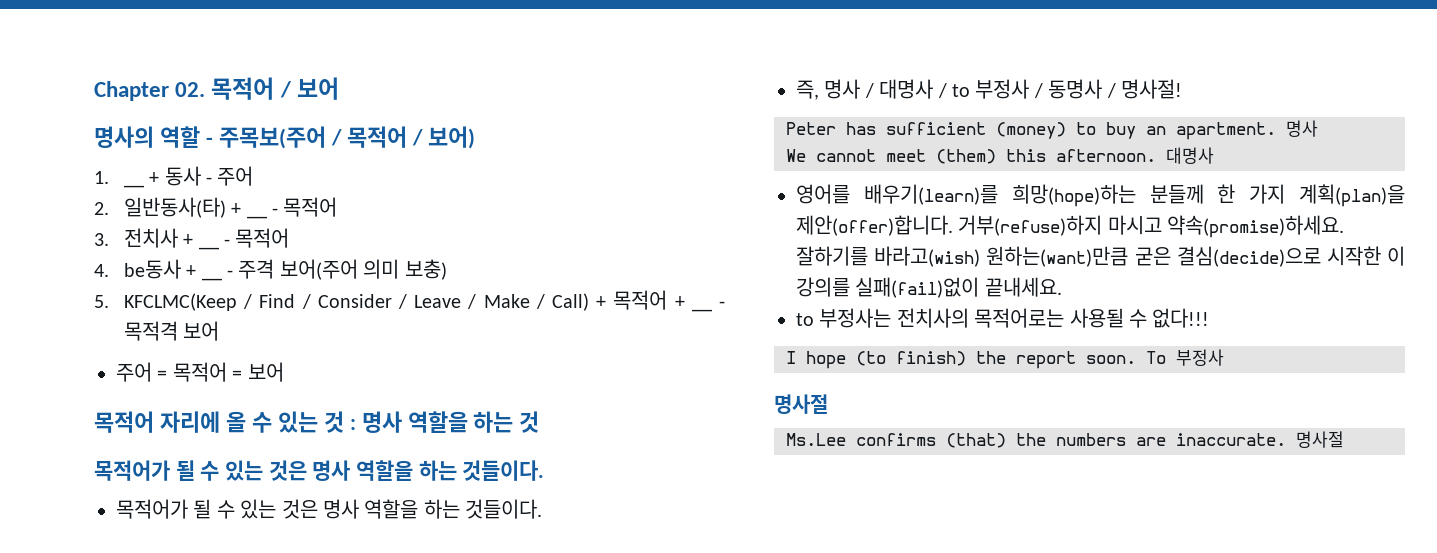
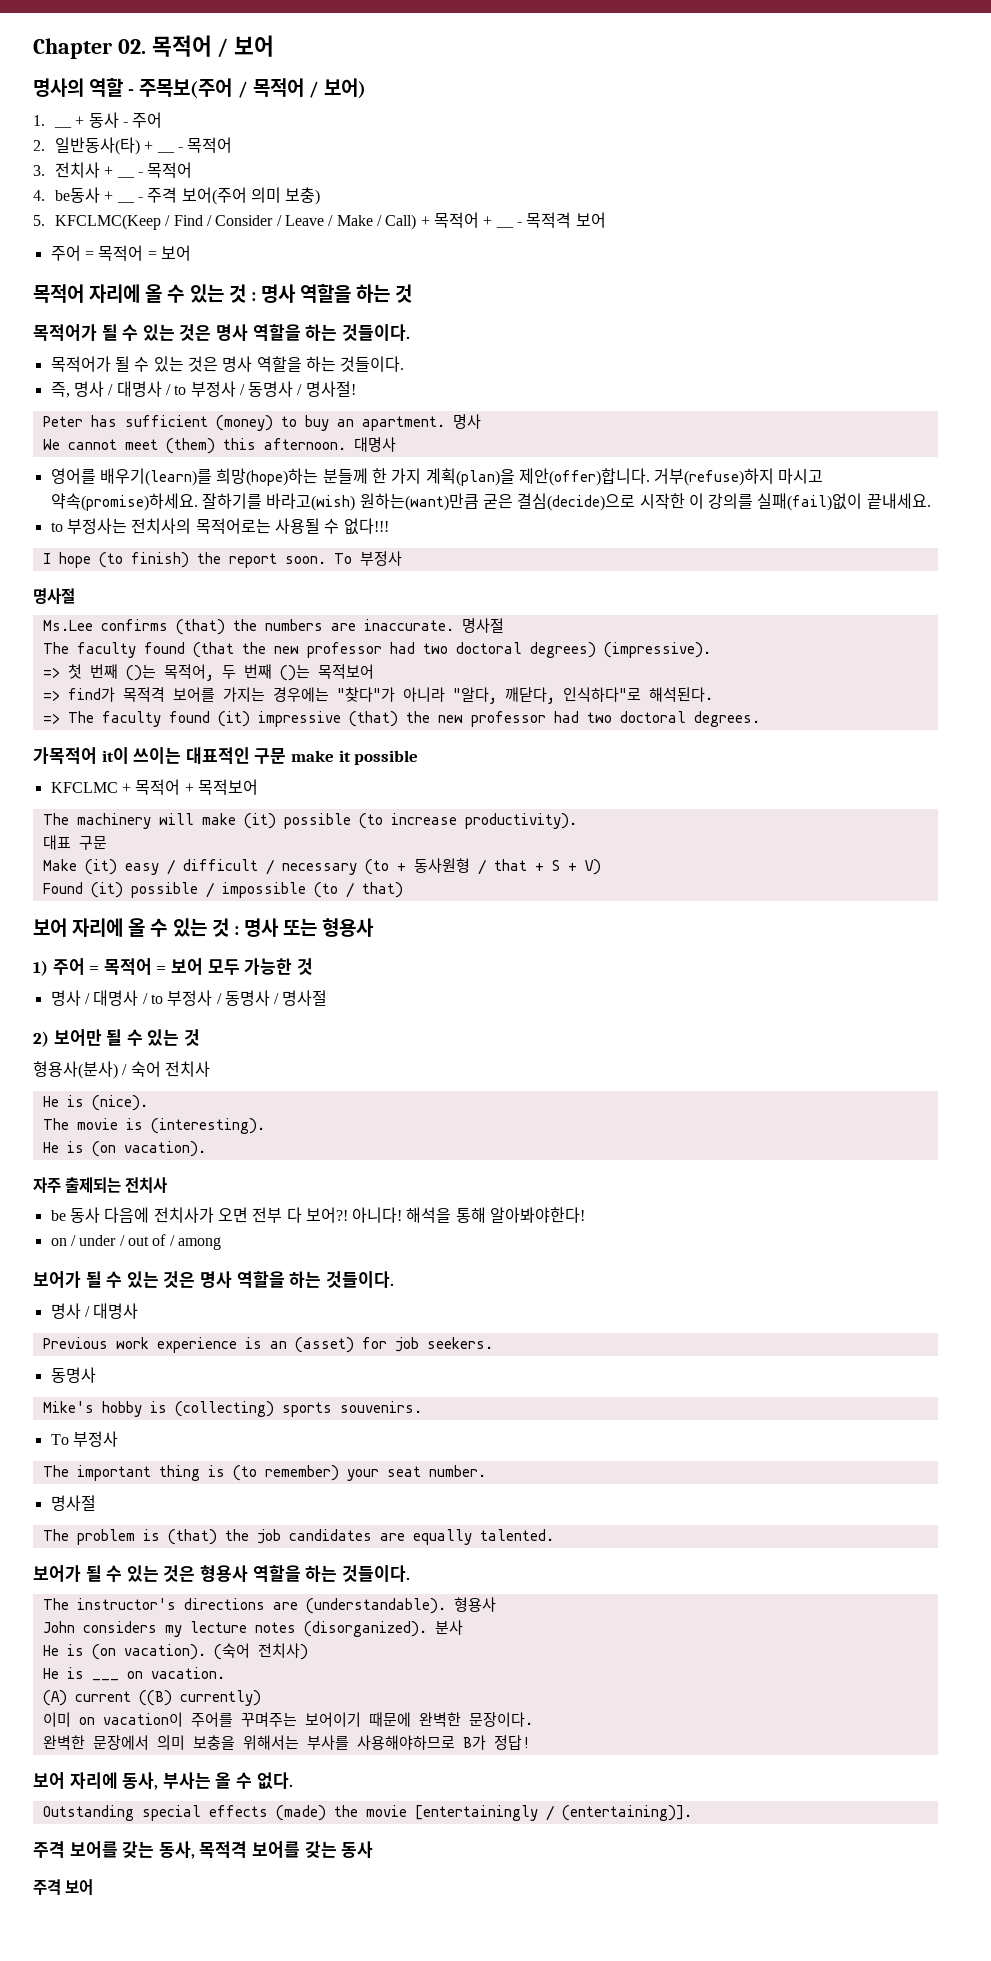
(1344, 439) none -> [42,642,711,658] [42,664,374,681] [42,687,713,704] [42,711,760,727] [33,747,419,765] [50,779,258,795] [42,813,577,829] [42,835,107,850] [42,858,601,875] [42,882,403,898] [33,918,375,937] [33,958,313,976] [50,990,328,1006] [33,1029,200,1047] [33,1061,210,1079] [42,1095,148,1111] [42,1118,265,1134] [42,1141,206,1157] [33,1177,168,1193] [50,1207,586,1223] [50,1234,221,1250] [33,1271,394,1288] [50,1303,139,1319] [42,1337,493,1353] [50,1367,96,1383] [42,1401,422,1417] [50,1431,118,1447] [42,1465,486,1481] [50,1495,96,1511] [42,1529,554,1545] [33,1565,410,1582] [42,1597,496,1614] [42,1620,463,1637] [42,1643,308,1660] [42,1667,225,1681] [42,1690,261,1706] [42,1712,533,1727] [42,1735,531,1750] [33,1772,293,1790] [42,1805,692,1821] [33,1841,374,1859] [33,1879,94,1896] // The faculty found (that the new professor had two doctoral degrees) (impressive). // => 첫 번째 ()는 목적어, 두 번째 ()는 목적보어 // => find가 목적격 보어를 가지는 경우에는 "찾다"가 아니라 "알다, 깨닫다, 인식하다"로 해석된다. // => The faculty found (it) impressive (that) the new professor had two doctoral degrees. // 가목적어 it이 쓰이는 대표적인 구문 make it possible // KFCLMC + 목적어 + 목적보어 // The machinery will make (it) possible (to increase productivity). // 대표 구문 // Make (it) easy / difficult / necessary (to + 동사원형 / that + S + V) // Found (it) possible / impossible (to / that) // 보어 자리에 올 수 있는 것 : 명사 또는 형용사 // 1) 주어 = 목적어 = 보어 모두 가능한 것 // 명사 / 대명사 / to 부정사 / 동명사 / 명사절 // 2) 보어만 될 수 있는 것 // 형용사(분사) / 숙어 전치사 // He is (nice). // The movie is (interesting). // He is (on vacation). // 자주 출제되는 전치사 // be 동사 다음에 전치사가 오면 전부 다 보어?! 아니다! 해석을 통해 알아봐야한다! // on / under / out of / among // 보어가 될 수 있는 것은 명사 역할을 하는 것들이다. // 명사 / 대명사 // Previous work experience is an (asset) for job seekers. // 동명사 // Mike's hobby is (collecting) sports souvenirs. // To 부정사 // The important thing is (to remember) your seat number. // 명사절 // The problem is (that) the job candidates are equally talented. // 보어가 될 수 있는 것은 형용사 역할을 하는 것들이다. // The instructor's directions are (understandable). 형용사 // John considers my lecture notes (disorganized). 분사 // He is (on vacation). (숙어 전치사) // He is ___ on vacation. // (A) current ((B) currently) // 이미 on vacation이 주어를 꾸며주는 보어이기 때문에 완벽한 문장이다. // 완벽한 문장에서 의미 보충을 위해서는 부사를 사용해야하므로 B가 정답! // 보어 자리에 동사, 부사는 올 수 없다. // Outstanding special effects (made) the movie [entertainingly / (entertaining)]. // 주격 보어를 갖는 동사, 목적격 보어를 갖는 동사 // 주격 보어

